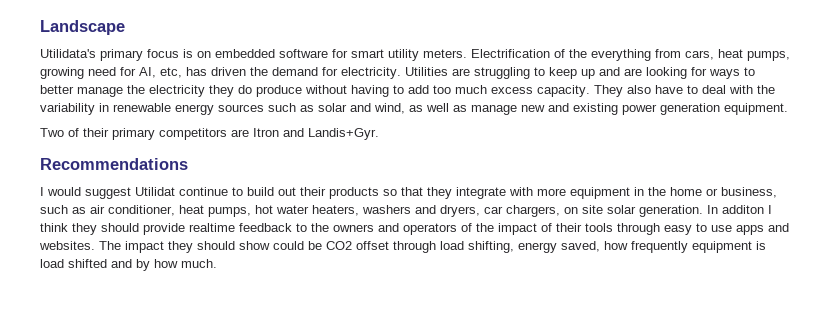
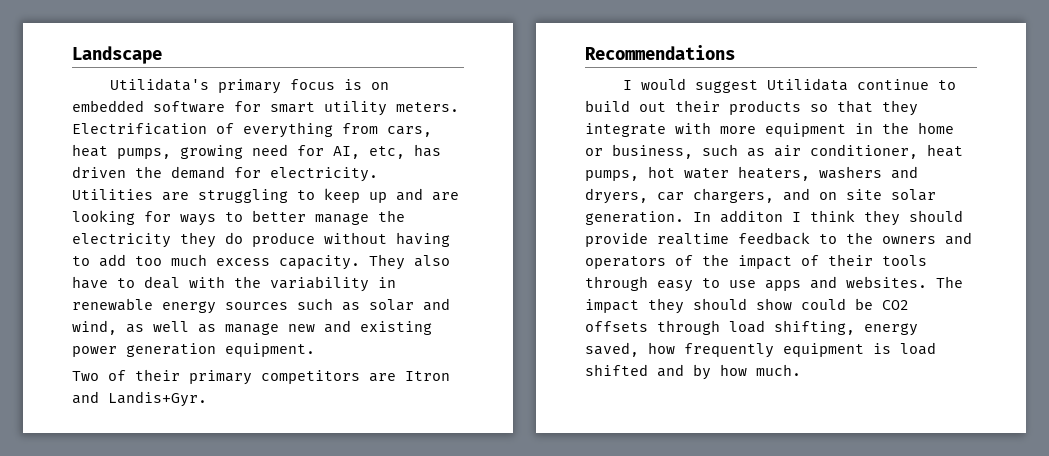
[569,49,587,58] the -> (234, 128) none
[135,187,175,196] Utilidat -> [766,78,848,91] Utilidata
(560, 211) none -> [783,188,810,201] and
[356,241,389,250] offset -> [585,321,648,332] offsets

